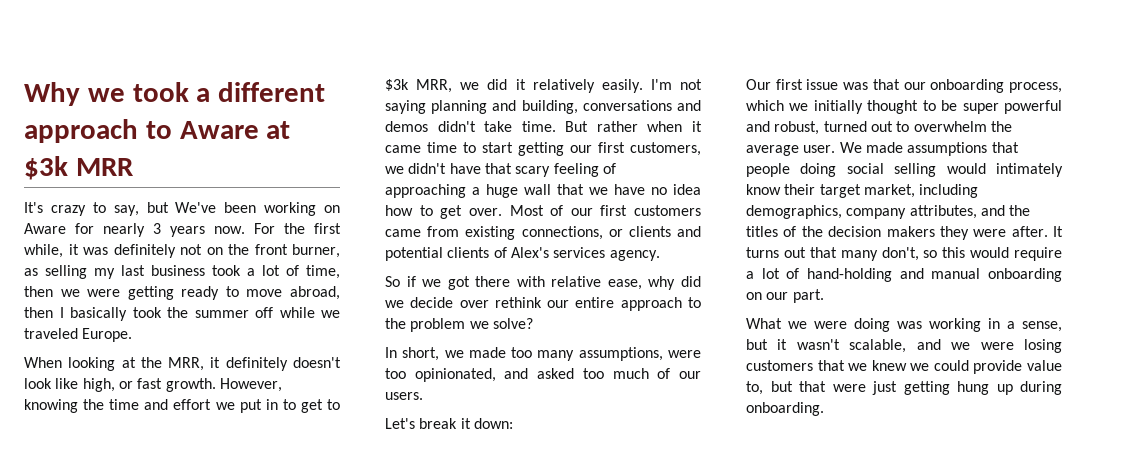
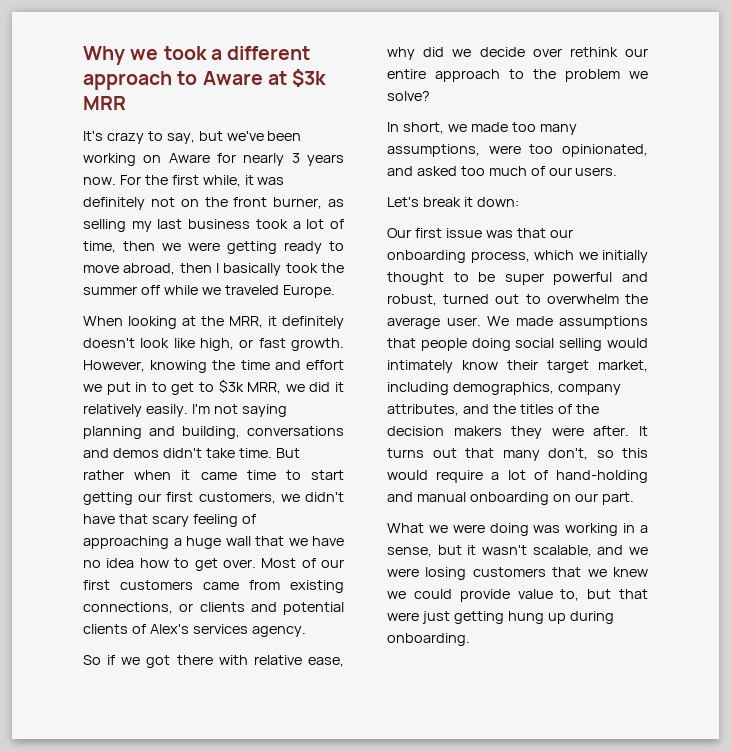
[175,202,217,213] We've -> [226,131,264,141] we've

